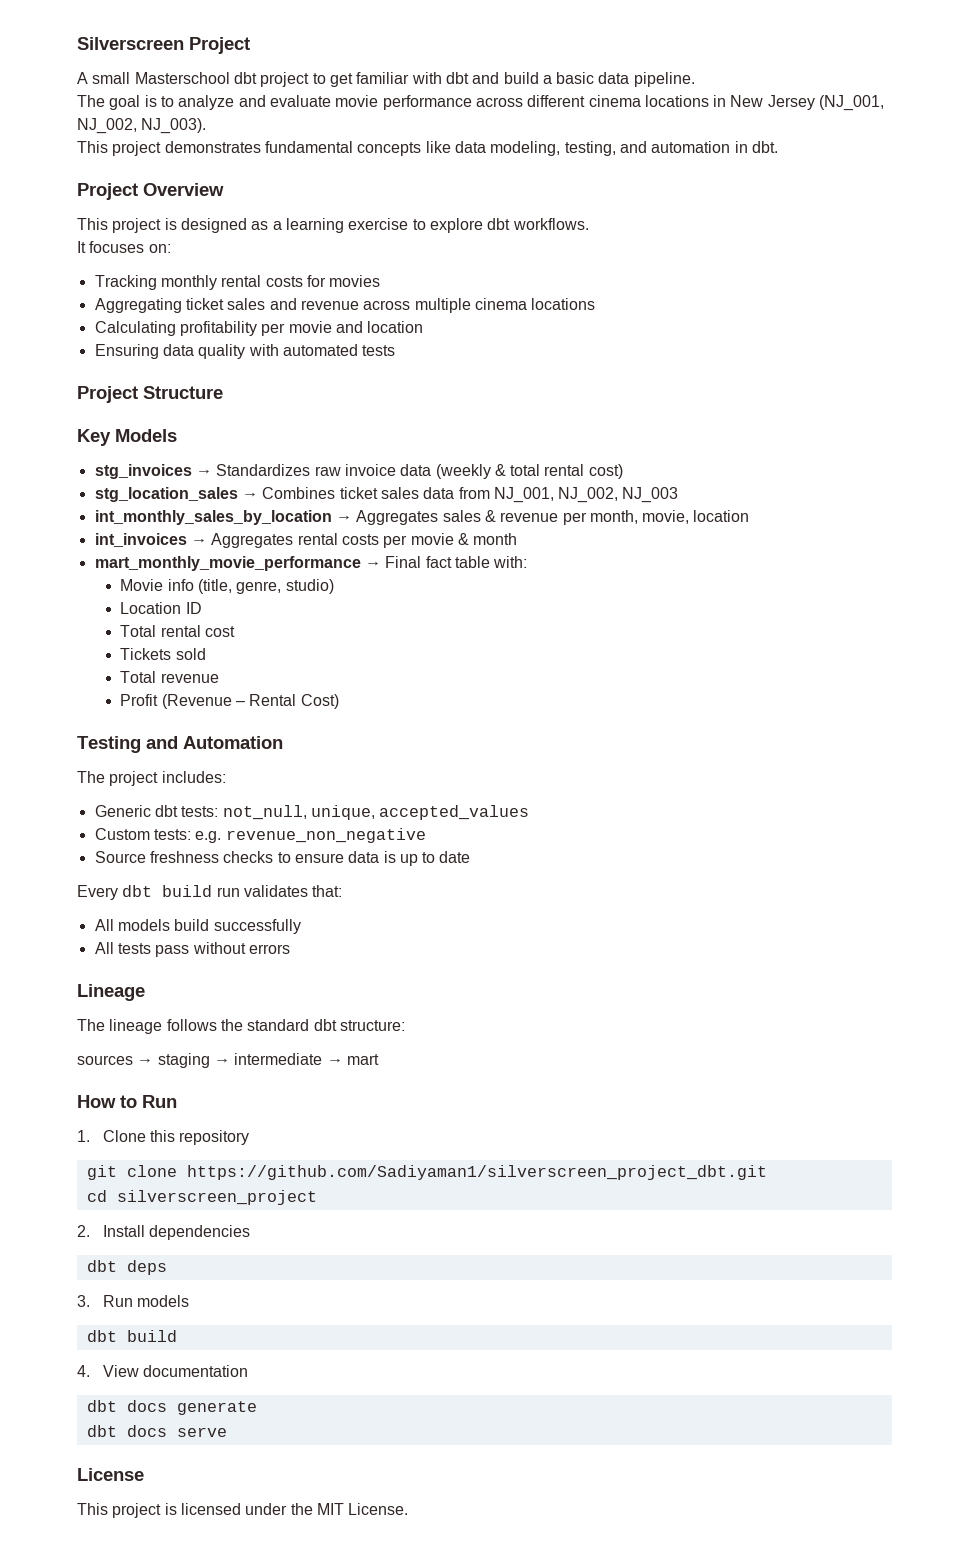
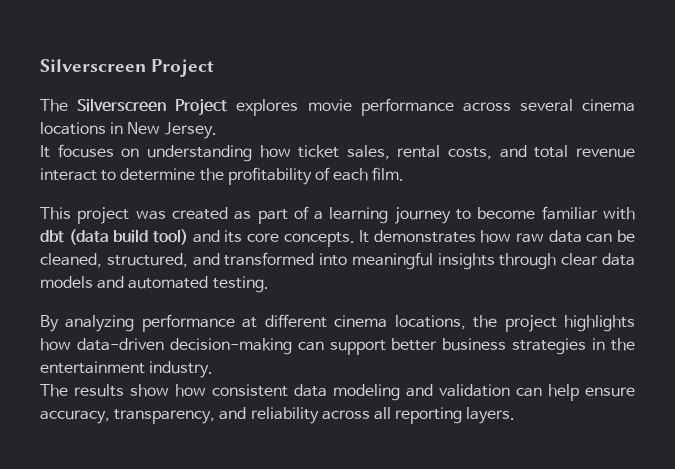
[77,72,695,87] [77,95,331,110] A small Masterschool dbt project to get familiar with dbt and build a basic data pipeline. // The goal is to analyze and evaluate -> [40,98,299,116] The Silverscreen Project explores
[527,95,586,107] different -> [519,99,573,112] several
[767,95,885,111] [77,118,207,134] [77,141,778,156] [77,183,224,200] [77,218,589,233] [77,241,171,253] [94,275,381,290] [94,298,596,313] [94,321,424,336] [94,344,396,359] [77,386,223,403] [77,429,177,446] [94,464,623,479] [94,487,679,503] [94,510,750,525] [94,533,518,548] [94,556,528,571] [120,579,334,594] [120,602,202,614] [120,625,236,637] [120,648,206,660] [120,671,219,683] [120,694,339,709] [77,736,283,753] [77,771,226,786] [94,805,530,820] [94,828,426,843] [94,851,471,866] [77,885,343,900] [94,919,301,934] [94,942,290,957] [77,984,145,1001] [77,1019,405,1034] [77,1053,379,1068] [77,1095,177,1108] [77,1130,250,1145] [86,1165,767,1180] [86,1190,317,1205] [77,1225,251,1240] [86,1260,167,1275] [77,1295,190,1307] [86,1330,177,1342] [77,1365,249,1377] [86,1400,257,1415] [86,1425,227,1437] [77,1468,144,1481] [77,1503,409,1518] Jersey (NJ_001, NJ_002, NJ_003). // This project demonstrates fundamental concepts like data modeling, testing, and automation in dbt. // Project Overview // This project is designed as a learning exercise to explore dbt workflows. // It focuses on: // Tracking monthly rental costs for movies // Aggregating ticket sales and revenue across multiple cinema locations // Calculating profitability per movie and location // Ensuring data quality with automated tests // Project Structure // Key Models // stg_invoices → Standardizes raw invoice data (weekly & total rental cost) // stg_location_sales → Combines ticket sales data from NJ_001, NJ_002, NJ_003 // int_monthly_sales_by_location → Aggregates sales & revenue per month, movie, location // int_invoices → Aggregates rental costs per movie & month // mart_monthly_movie_performance → Final fact table with: // Movie info (title, genre, studio) // Location ID // Total rental cost // Tickets sold // Total revenue // Profit (Revenue – Rental Cost) // Testing and Automation // The project includes: // Generic dbt tests: not_null, unique, accepted_values // Custom tests: e.g. revenue_non_negative // Source freshness checks to ensure data is up to date // Every dbt build run validates that: // All models build successfully // All tests pass without errors // Lineage // The lineage follows the standard dbt structure: // sources → staging → intermediate → mart // How to Run // 1. Clone this repository // git clone https://github.com/Sadiyaman1/silverscreen_project_dbt.git // cd silverscreen_project // 2. Install dependencies // dbt deps // 3. Run models // dbt build // 4. View documentation // dbt docs generate // dbt docs serve // License // This project is licensed under the MIT License. -> [164,122,217,139] [40,144,635,162] [40,167,405,185] [40,206,636,224] [40,229,635,247] [40,252,635,270] [40,276,269,293] [40,314,636,332] [40,338,636,355] [40,361,214,378] [40,384,635,401] [40,407,516,424] Jersey. // It focuses on understanding how ticket sales, rental costs, and total revenue interact to determine the profitability of each film. // This project was created as part of a learning journey to become familiar with dbt (data build tool) and its core concepts. It demonstrates how raw data can be cleaned, structured, and transformed into meaningful insights through clear data models and automated testing. // By analyzing performance at different cinema locations, the project highlights how data-driven decision-making can support better business strategies in the entertainment industry. // The results show how consistent data modeling and validation can help ensure accuracy, transparency, and reliability across all reporting layers.

